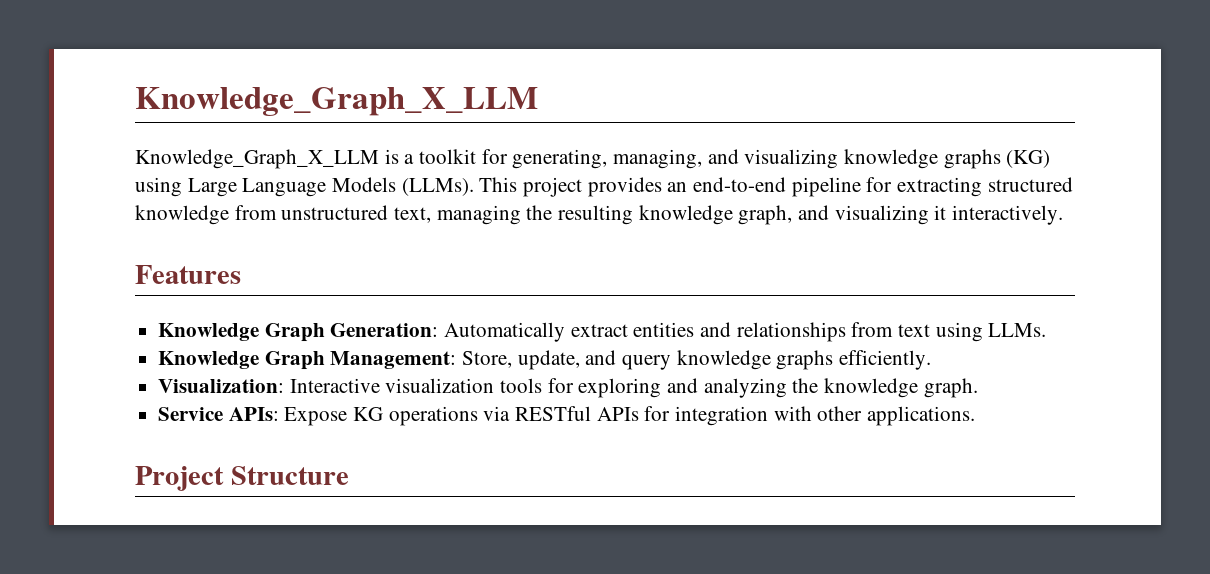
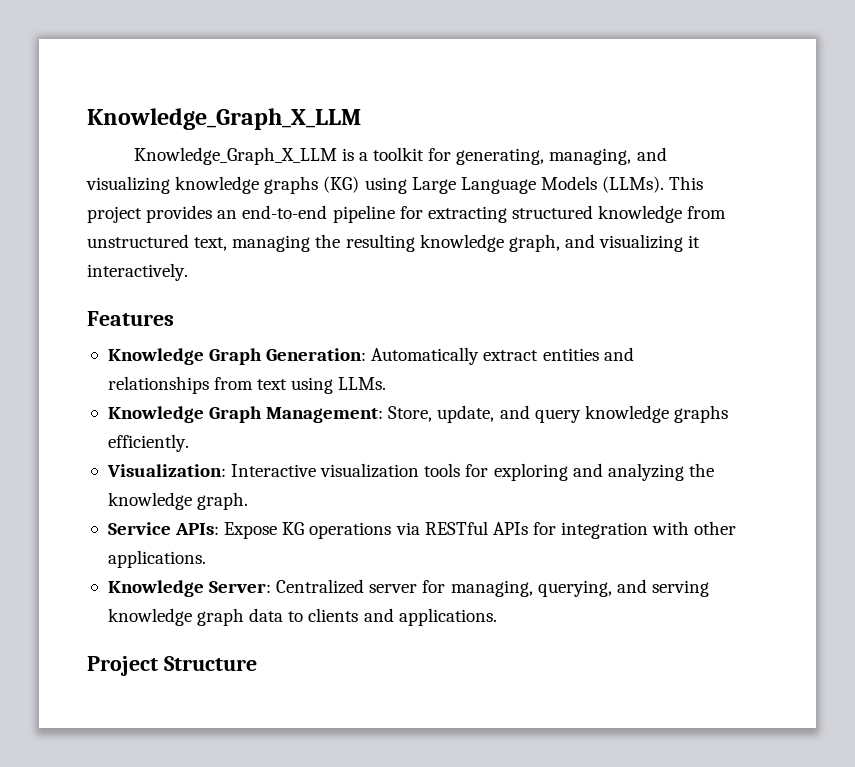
(976, 416) none -> [107,579,709,597] [107,608,497,626] // Knowledge Server: Centralized server for managing, querying, and serving knowledge graph data to clients and applications.

